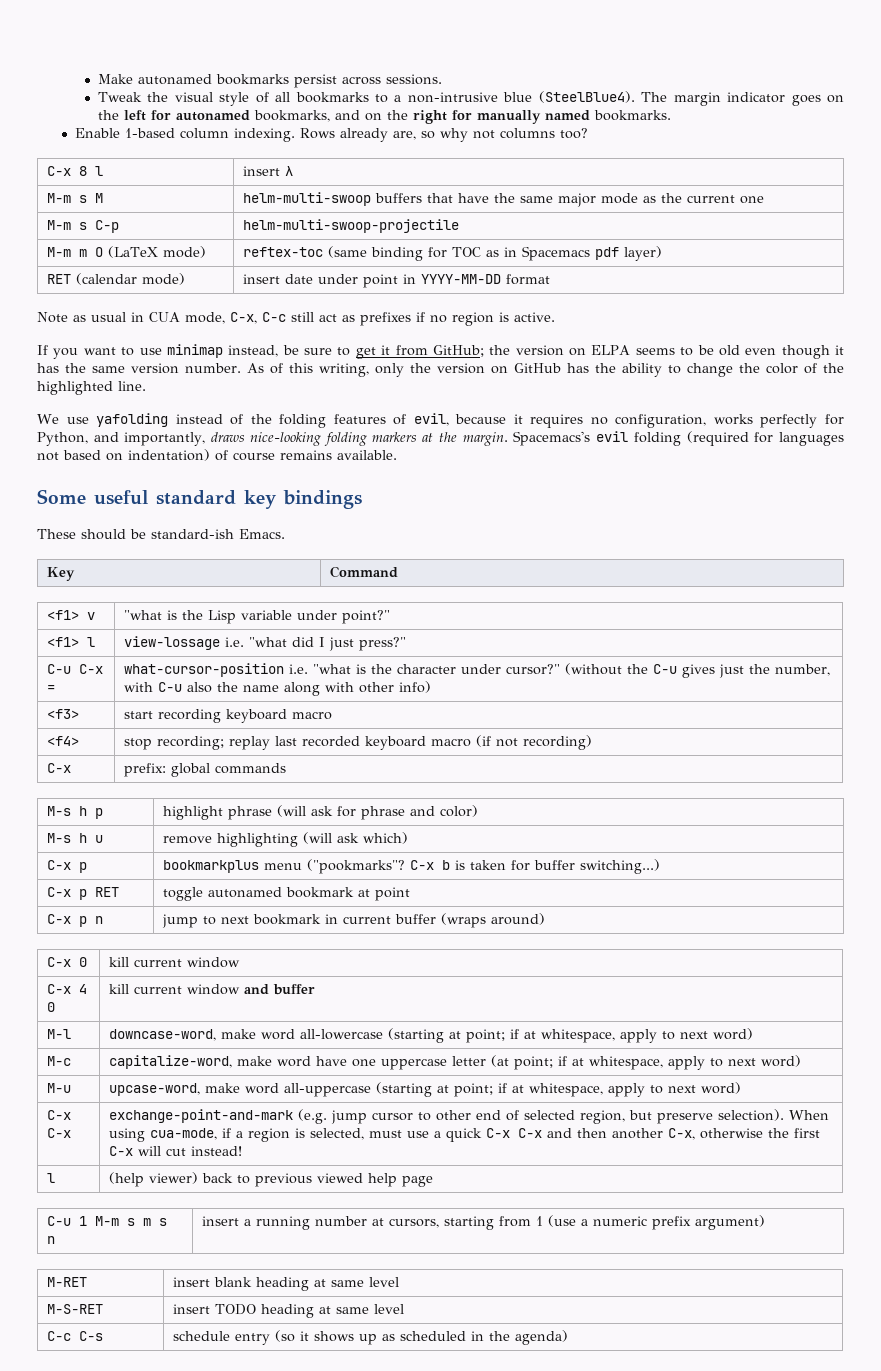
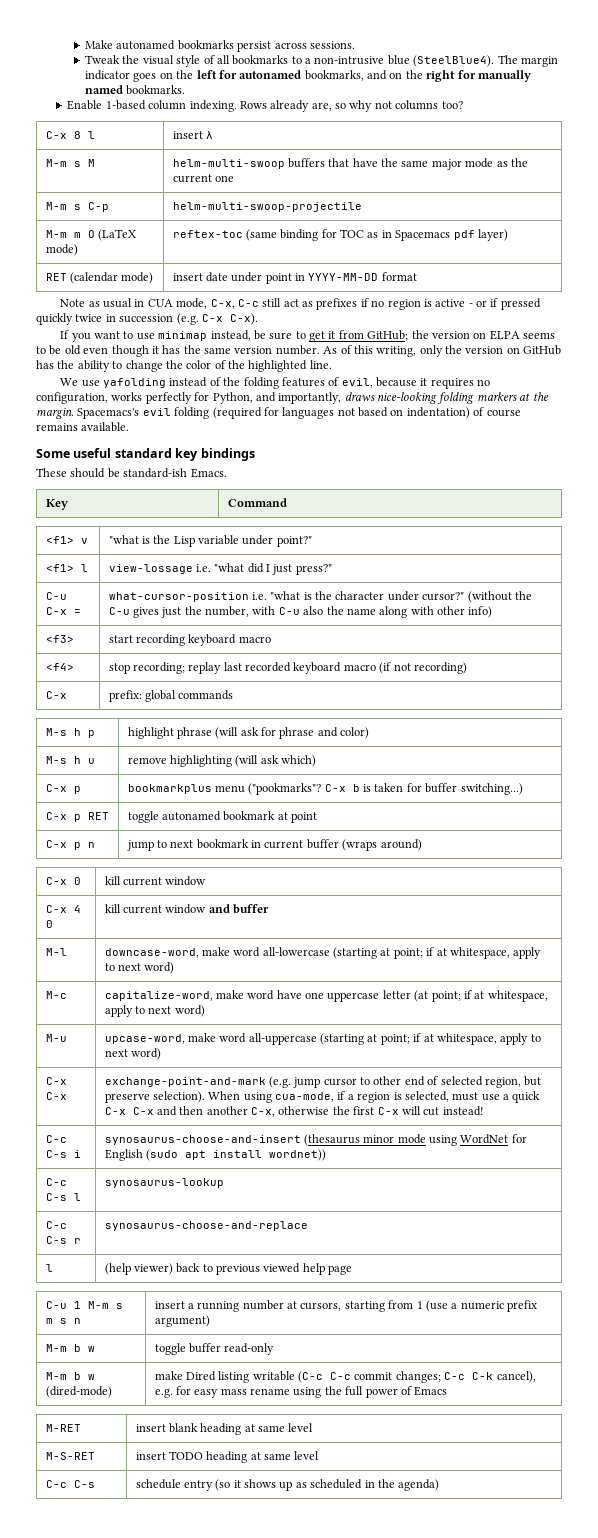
[514,312,555,322] active. -> [435,298,541,310] [36,313,258,325] active - or if pressed quickly twice in succession (e.g. C-x C-x).
(243, 1151) none -> [45,1135,67,1143] [45,1150,81,1158] [104,1134,527,1146] [104,1149,326,1161] [45,1178,67,1186] [45,1193,81,1201] [104,1178,224,1188] [45,1221,67,1229] [45,1236,81,1244] [104,1221,308,1231] // C-c C-s i | synosaurus-choose-and-insert (thesaurus minor mode using WordNet for English (sudo apt install wordnet)) // C-c C-s l | synosaurus-lookup // C-c C-s r | synosaurus-choose-and-replace
(766, 1222) none -> [45,1344,95,1352] [154,1343,275,1355] [45,1372,95,1380] [45,1386,112,1398] [154,1371,536,1383] [154,1386,448,1398] // M-m b w | toggle buffer read-only // M-m b w (dired-mode) | make Dired listing writable (C-c C-c commit changes; C-c C-k cancel), e.g. for easy mass rename using the full power of Emacs

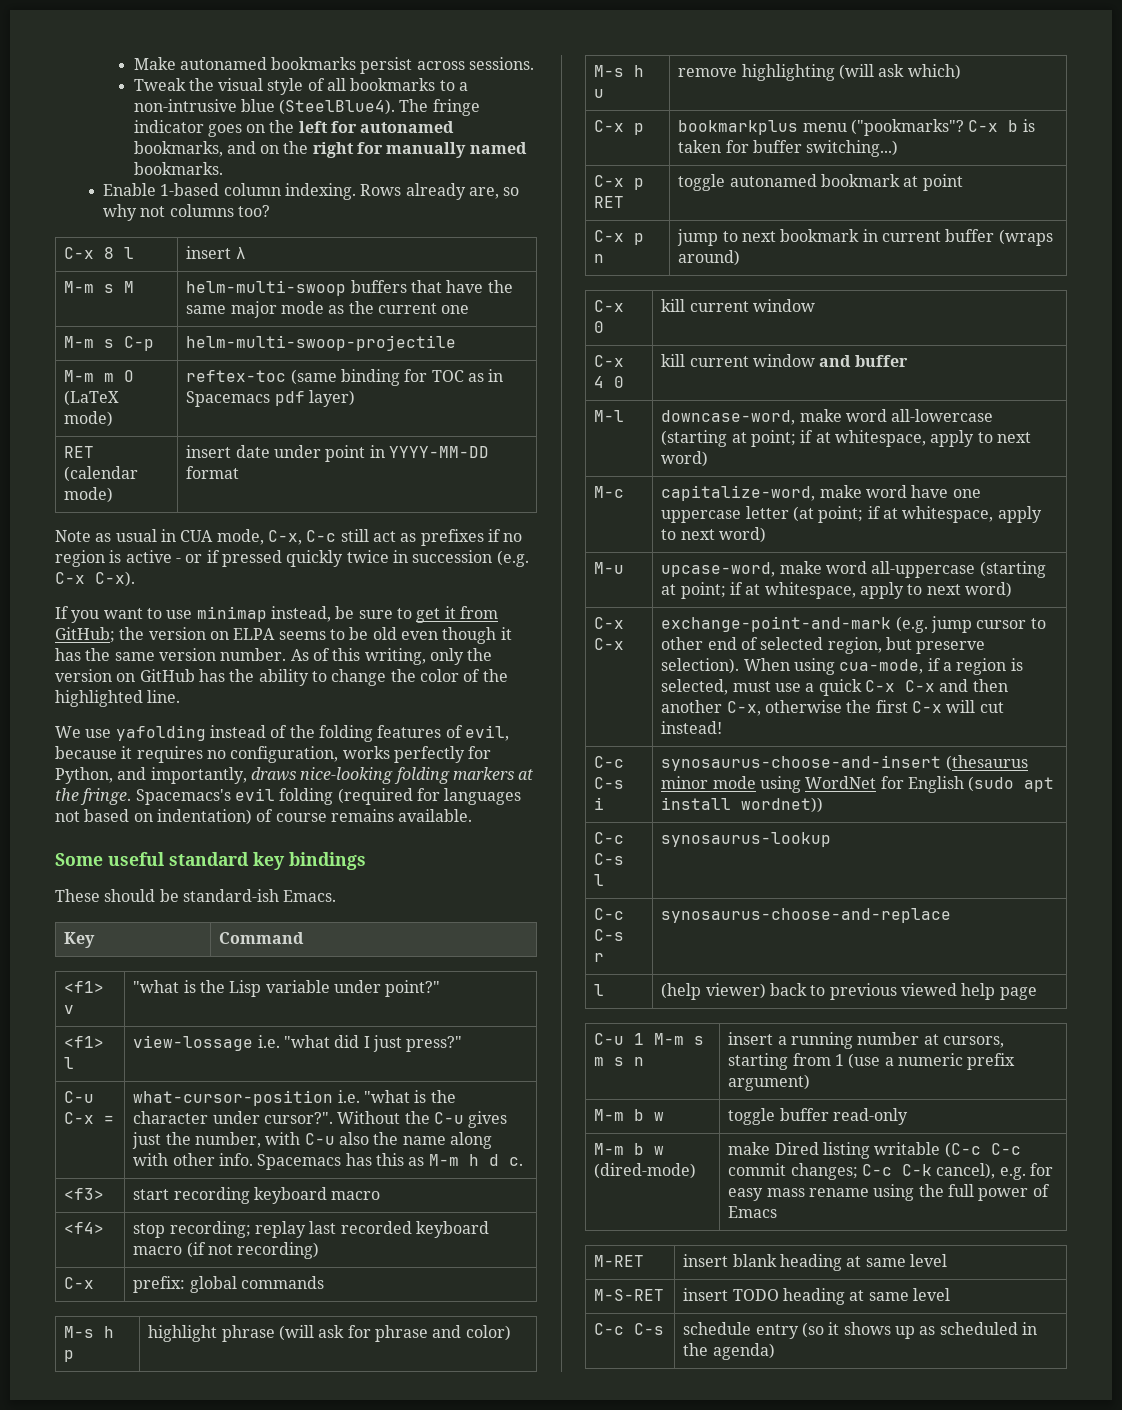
[520,56,558,67] margin -> [432,99,480,116] fringe
[36,407,74,419] margin. -> [80,788,132,805] fringe.
[422,591,512,603] cursor?" (without -> [263,1111,401,1124] cursor?". Without
[468,606,493,618] info) -> [218,1153,523,1170] info. Spacemacs has this as M-m h d c.

